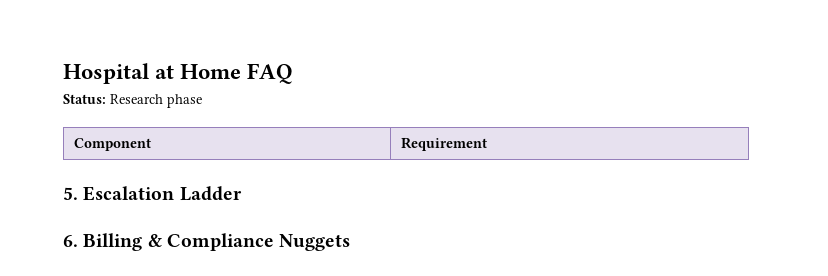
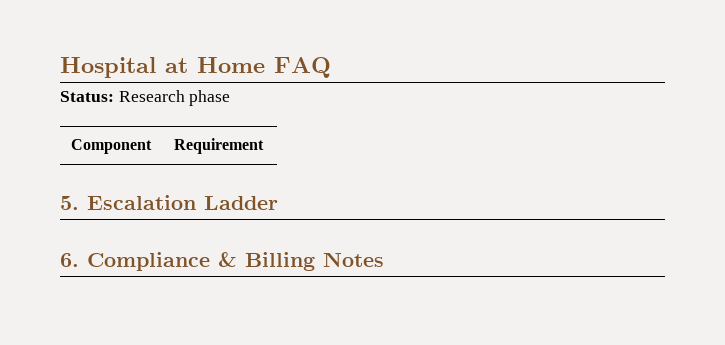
[83,233,351,251] Billing & Compliance Nuggets -> [87,252,384,271] Compliance & Billing Notes

